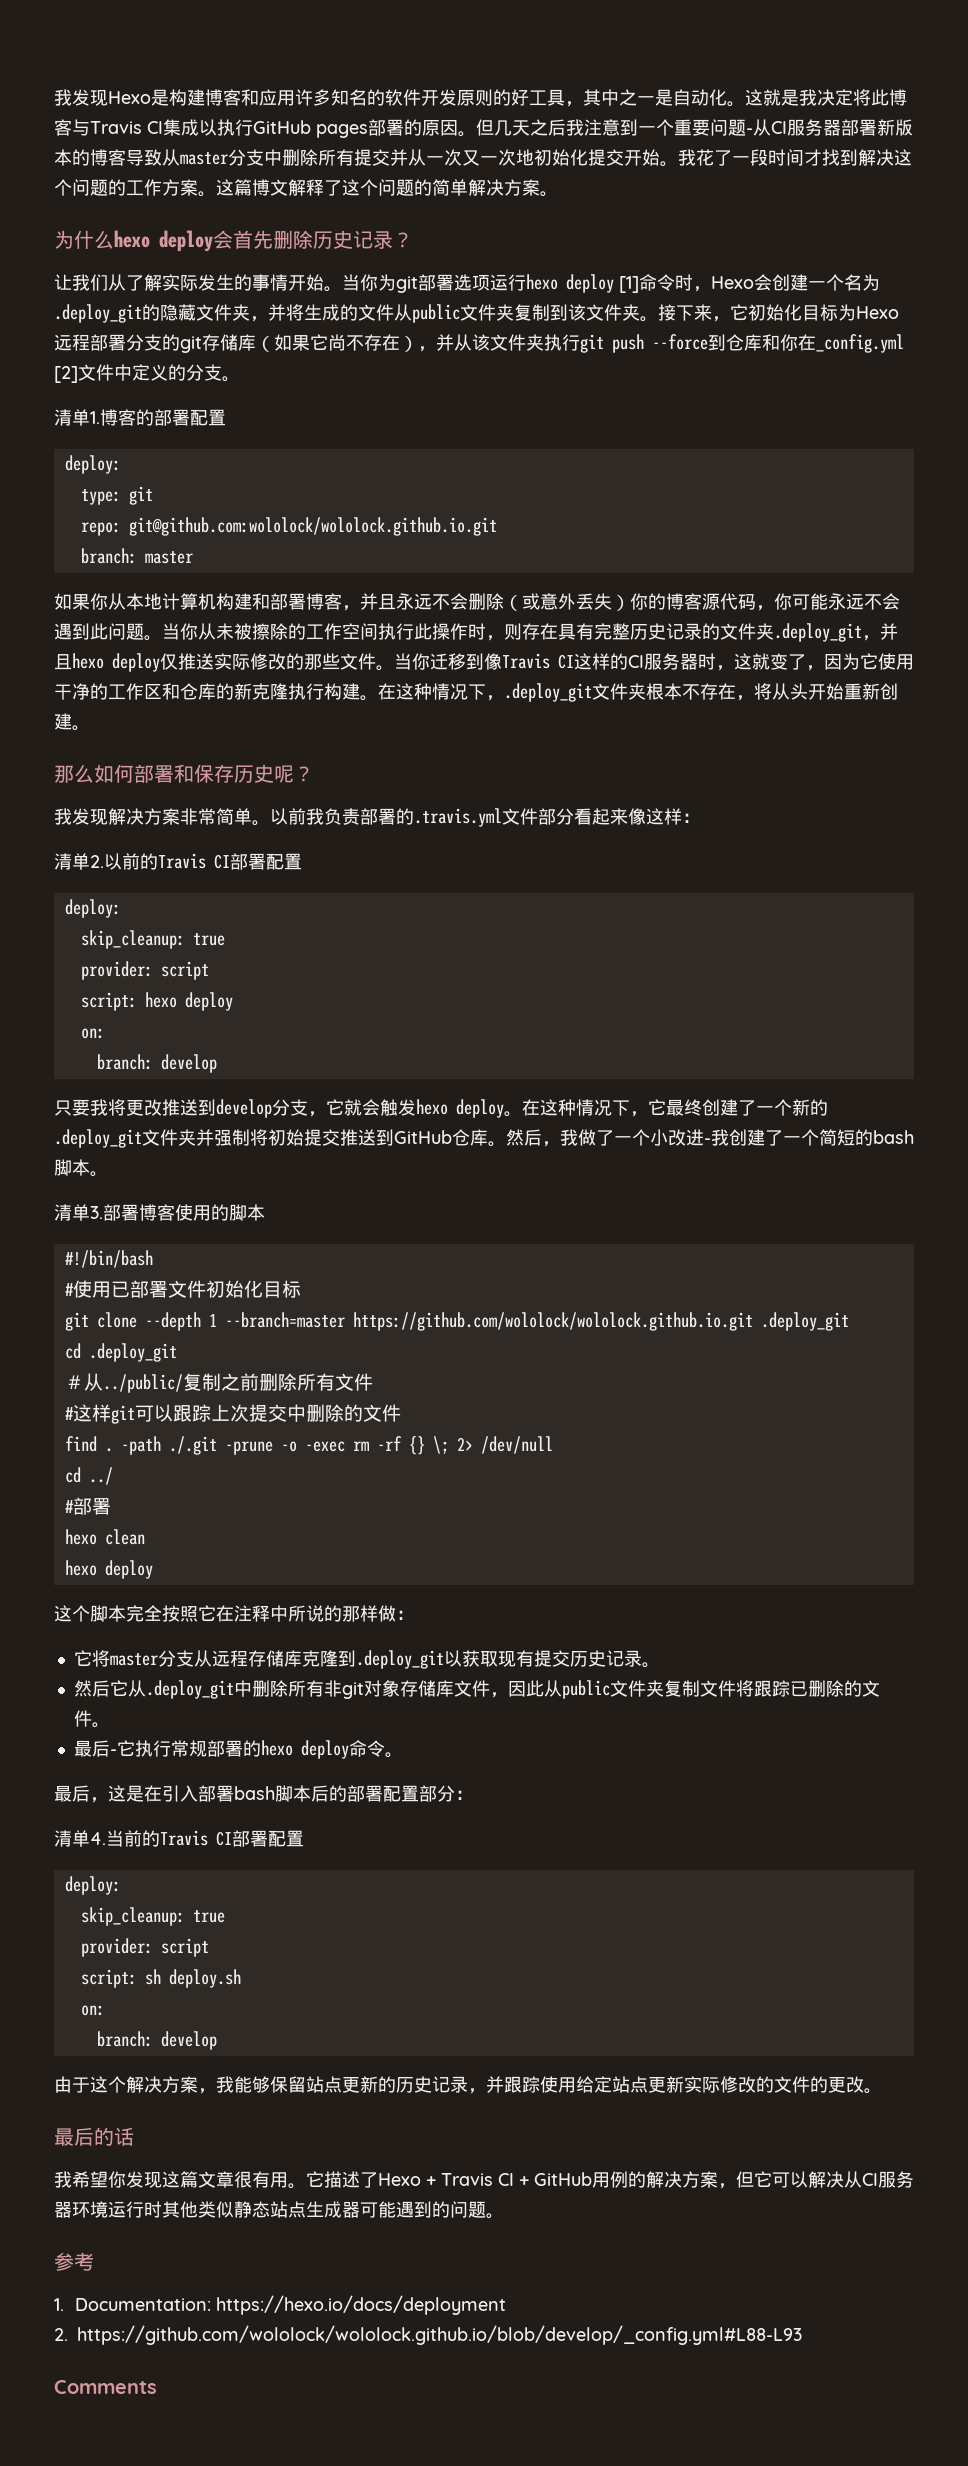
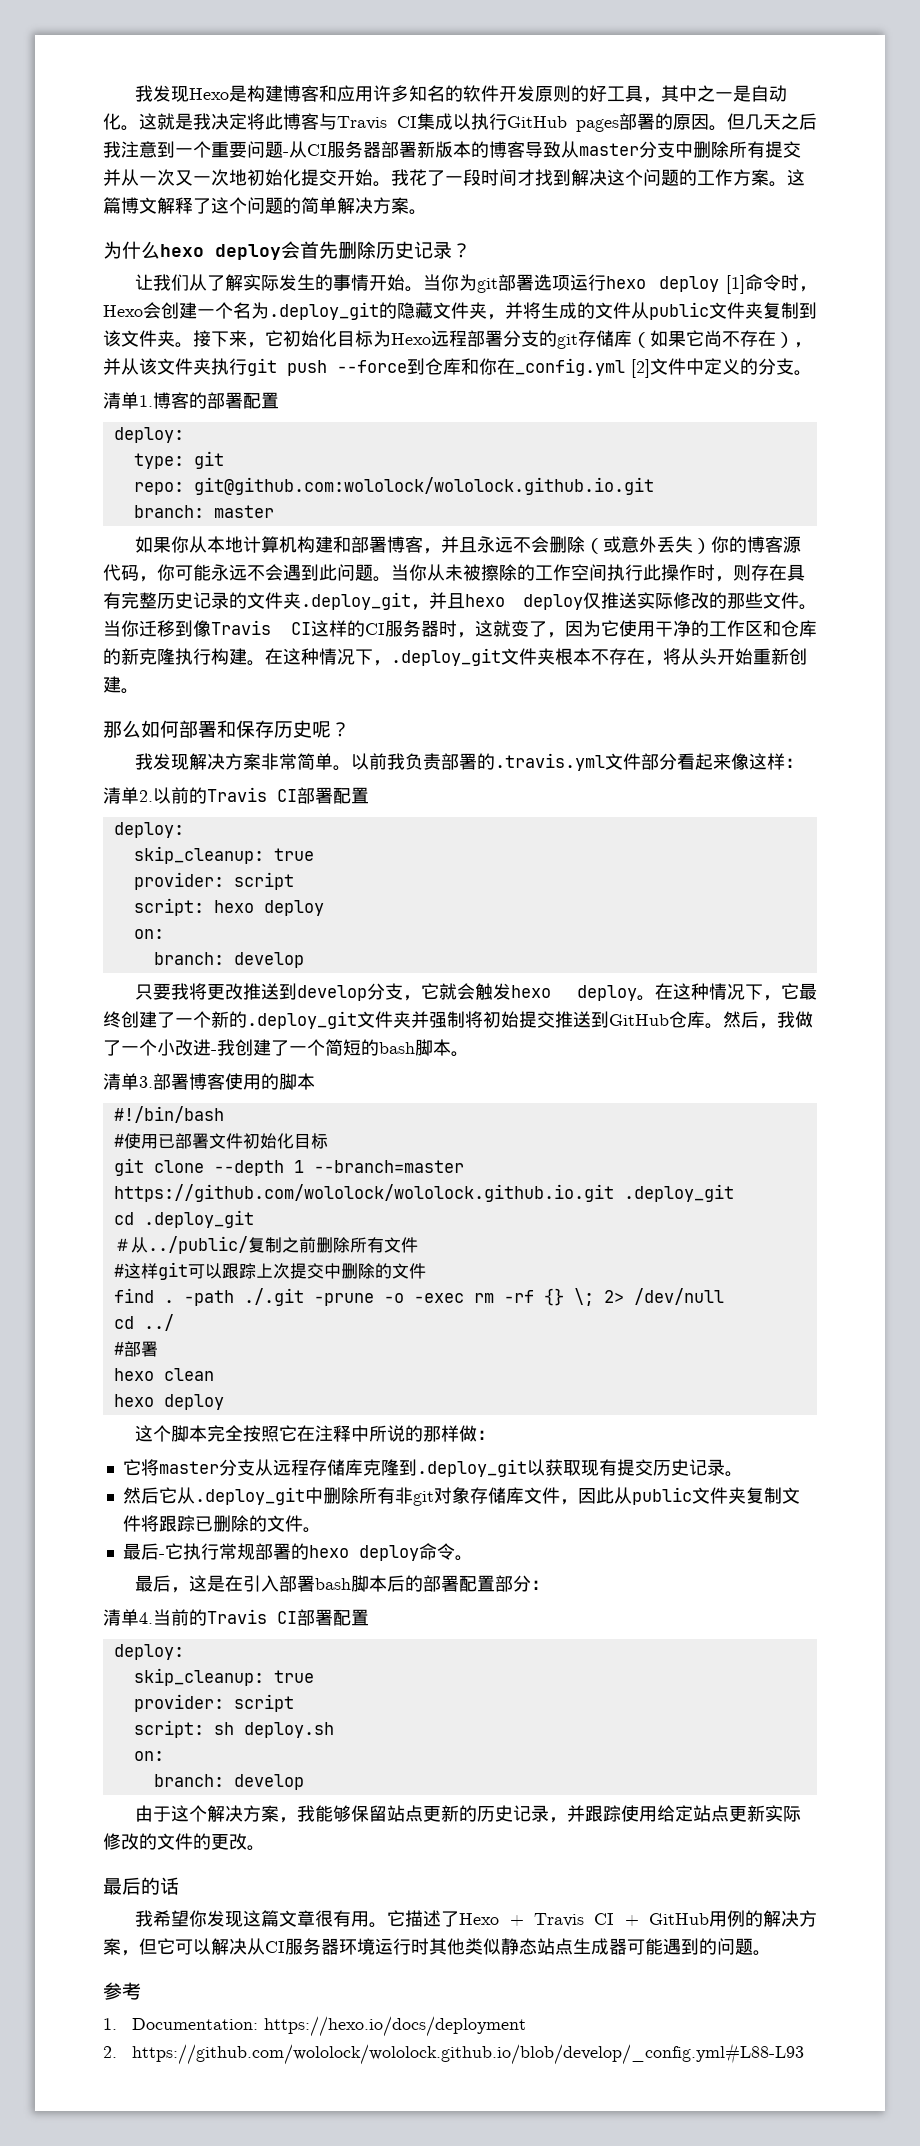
[54,2380,157,2394] // Comments -> (805, 2054) none

